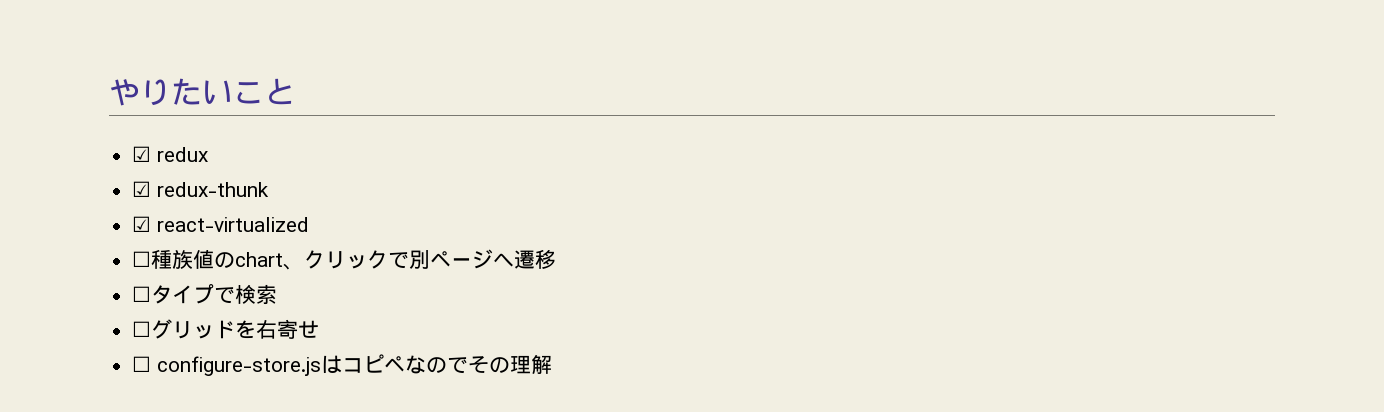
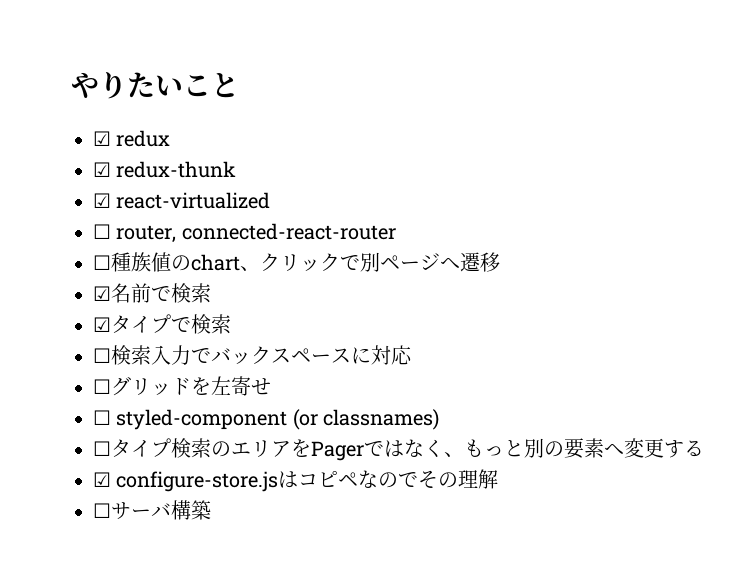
(310, 224) none -> [93,223,396,243] // ☐ router, connected-react-router
[132,286,152,302] ☐ -> [93,283,211,303] [93,317,111,332] ☑名前で検索 // ☑
(278, 294) none -> [93,345,412,365] // ☐検索入力でバックスペースに対応
[256,320,278,339] 右 -> [211,376,231,395] 左
(152, 364) none -> [116,409,440,430] [93,438,704,461] [93,472,111,487] styled-component (or classnames) // ☐タイプ検索のエリアをPagerではなく、もっと別の要素へ変更する // ☑
(553, 364) none -> [93,500,211,520] // ☐サーバ構築

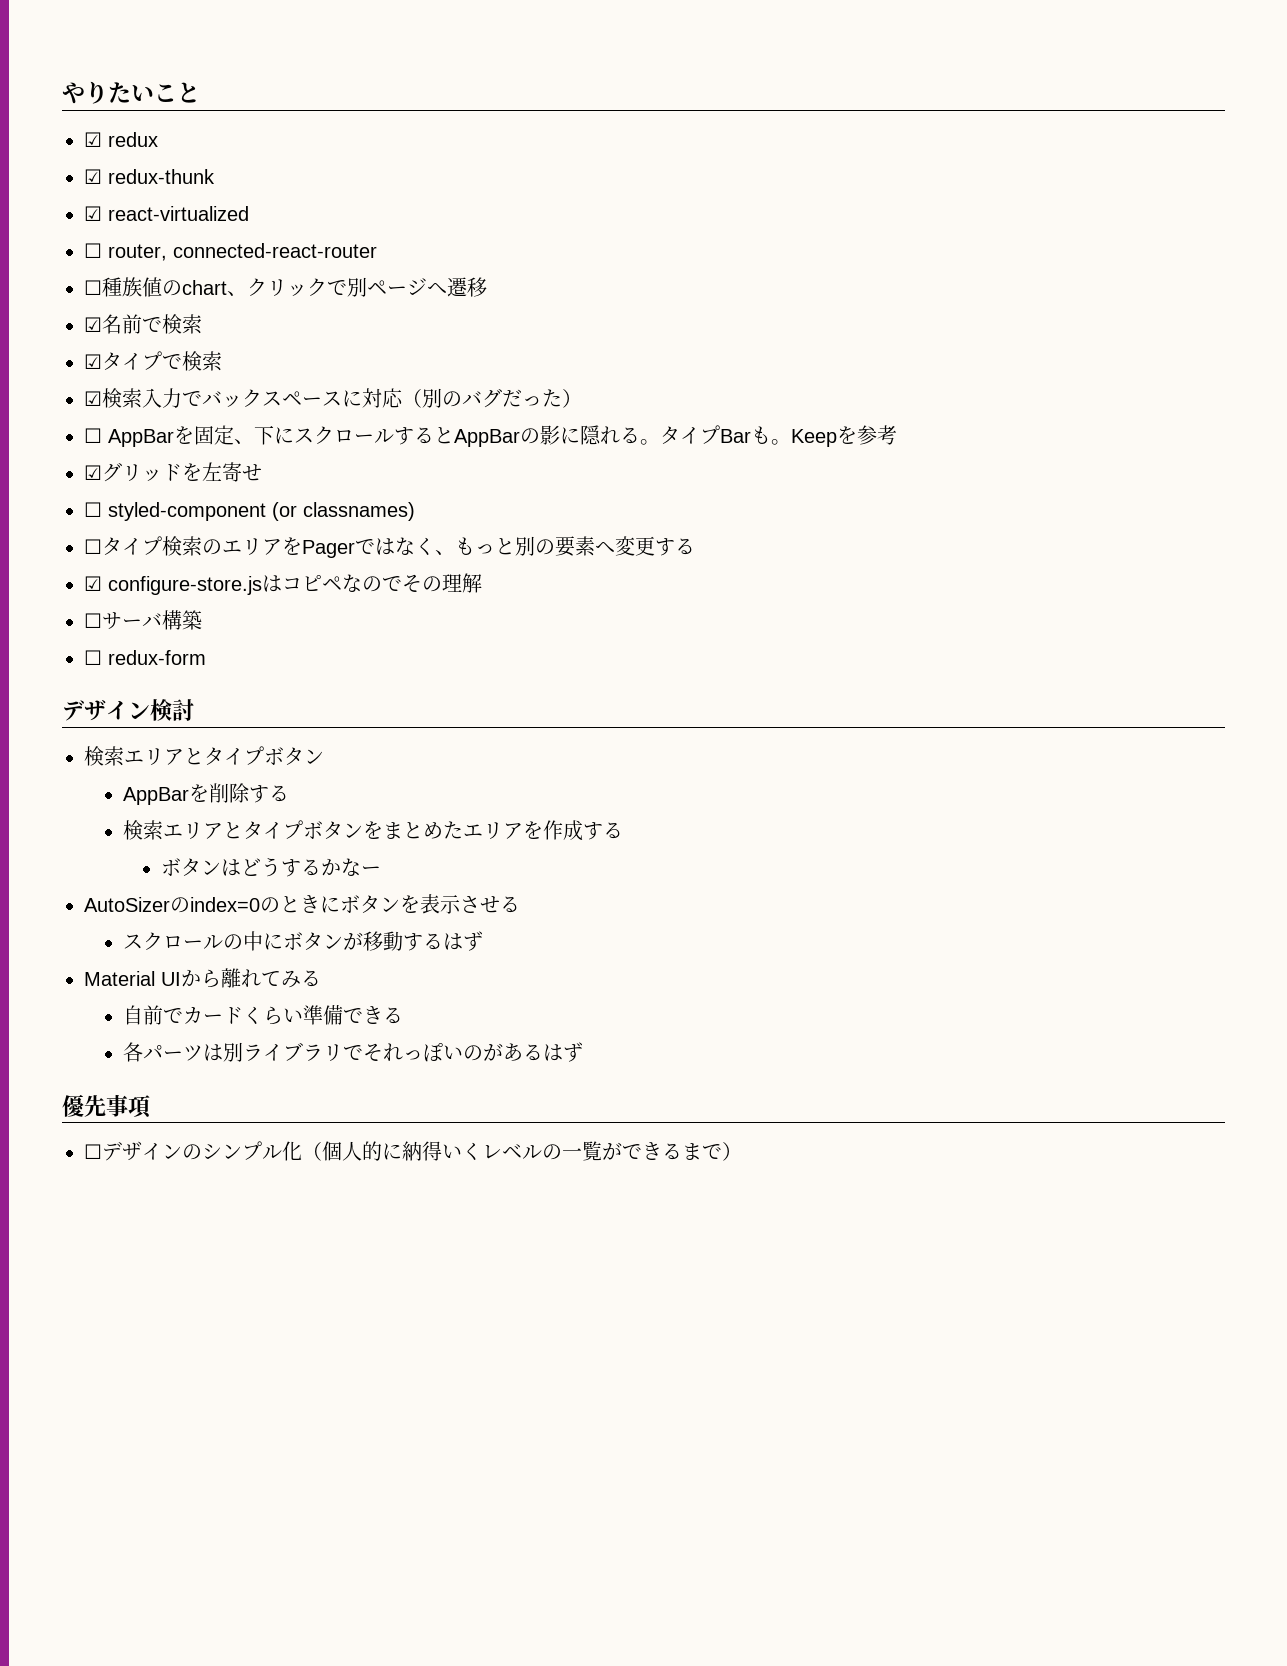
[93,348,111,363] ☐ -> [84,391,102,406] ☑
[93,379,111,394] // ☐ -> [402,388,582,408] [84,425,897,447] [84,465,102,480] （別のバグだった） // ☐ AppBarを固定、下にスクロールするとAppBarの影に隠れる。タイプBarも。Keepを参考 // ☑
(211, 510) none -> [84,650,206,665] [62,699,194,721] [84,746,324,766] [122,783,289,805] [122,820,623,841] [161,857,382,877] [84,894,520,914] [122,931,483,951] [84,968,321,988] [122,1005,403,1025] [122,1042,583,1062] [62,1094,151,1118] [84,1141,742,1161] // ☐ redux-form // デザイン検討 // 検索エリアとタイプボタン // AppBarを削除する // 検索エリアとタイプボタンをまとめたエリアを作成する // ボタンはどうするかなー // AutoSizerのindex=0のときにボタンを表示させる // スクロールの中にボタンが移動するはず // Material UIから離れてみる // 自前でカードくらい準備できる // 各パーツは別ライブラリでそれっぽいのがあるはず // 優先事項 // ☐デザインのシンプル化（個人的に納得いくレベルの一覧ができるまで）

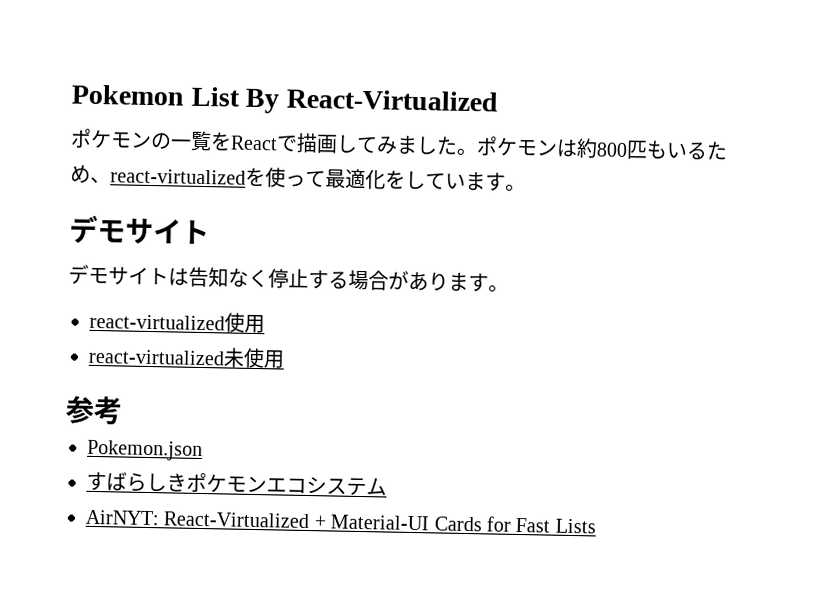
[62,81,200,104] [84,132,158,147] [84,169,215,184] [84,206,249,221] [84,243,377,261] [84,277,487,297] [84,314,202,334] [84,351,222,371] [84,388,582,408] [84,425,897,447] [84,462,262,482] [84,502,415,521] [84,536,695,558] [84,573,482,595] [84,610,202,630] [84,650,206,665] [62,699,194,721] [84,746,324,766] [122,783,289,805] [122,820,623,841] [161,857,382,877] [84,894,520,914] [122,931,483,951] [84,968,321,988] [122,1005,403,1025] [122,1042,583,1062] [62,1094,151,1118] [84,1141,742,1161] やりたいこと // ☑ redux // ☑ redux-thunk // ☑ react-virtualized // ☐ router, connected-react-router // ☐種族値のchart、クリックで別ページへ遷移 // ☑名前で検索 // ☑タイプで検索 // ☑検索入力でバックスペースに対応（別のバグだった） // ☐ AppBarを固定、下にスクロールするとAppBarの影に隠れる。タイプBarも。Keepを参考 // ☑グリッドを左寄せ // ☐ styled-component (or classnames) // ☐タイプ検索のエリアをPagerではなく、もっと別の要素へ変更する // ☑ configure-store.jsはコピペなのでその理解 // ☐サーバ構築 // ☐ redux-form // デザイン検討 // 検索エリアとタイプボタン // AppBarを削除する // 検索エリアとタイプボタンをまとめたエリアを作成する // ボタンはどうするかなー // AutoSizerのindex=0のときにボタンを表示させる // スクロールの中にボタンが移動するはず // Material UIから離れてみる // 自前でカードくらい準備できる // 各パーツは別ライブラリでそれっぽいのがあるはず // 優先事項 // ☐デザインのシンプル化（個人的に納得いくレベルの一覧ができるまで） -> [71,84,498,114] [70,128,728,160] [70,164,526,193] [69,214,210,245] [68,264,509,293] [89,312,265,334] [88,347,285,369] [65,395,123,425] [87,439,203,462] [86,471,387,497] [85,509,596,534] Pokemon List By React-Virtualized // ポケモンの一覧をReactで描画してみました。ポケモンは約800匹もいるため、react-virtualizedを使って最適化をしています。 // デモサイト // デモサイトは告知なく停止する場合があります。 // react-virtualized使用 // react-virtualized未使用 // 参考 // Pokemon.json // すばらしきポケモンエコシステム // AirNYT: React-Virtualized + Material-UI Cards for Fast Lists

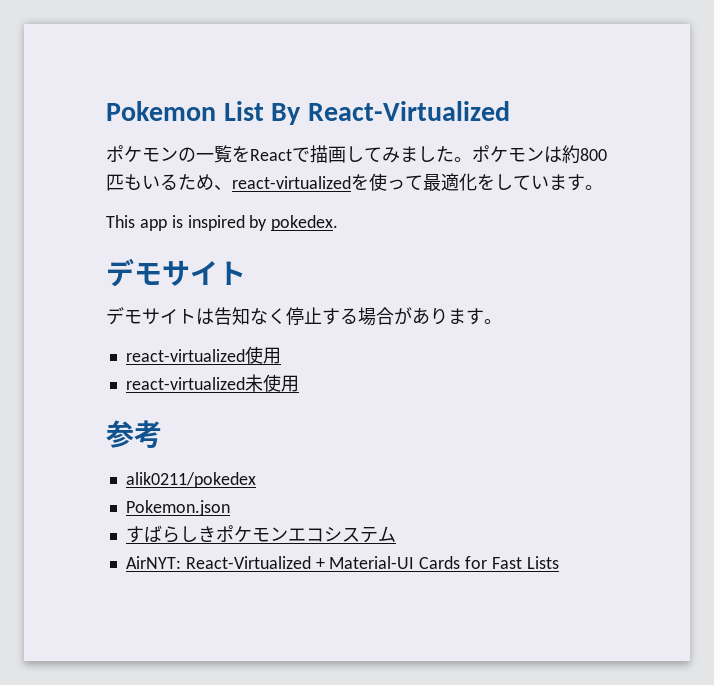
(526, 188) none -> [106,215,339,231] // This app is inspired by pokedex.
(123, 410) none -> [125,472,256,488] // alik0211/pokedex

